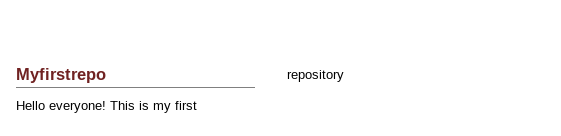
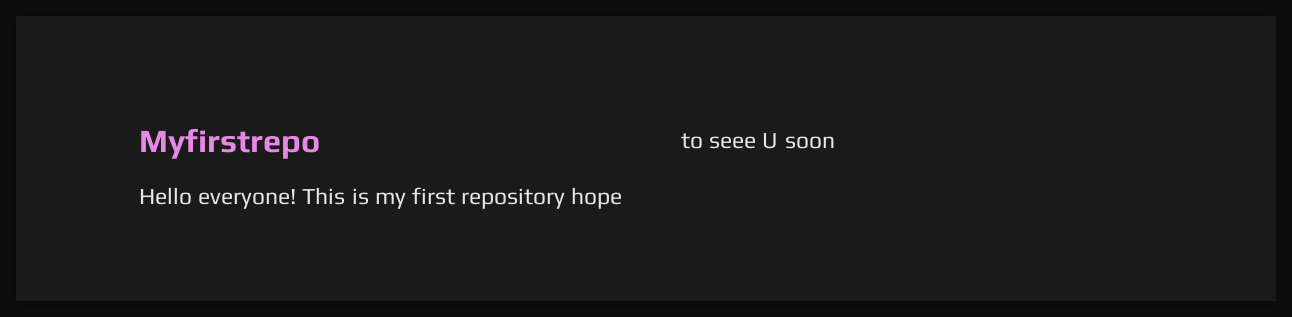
(344, 76) none -> [571,187,623,209] [681,133,835,149] hope to seee U soon

